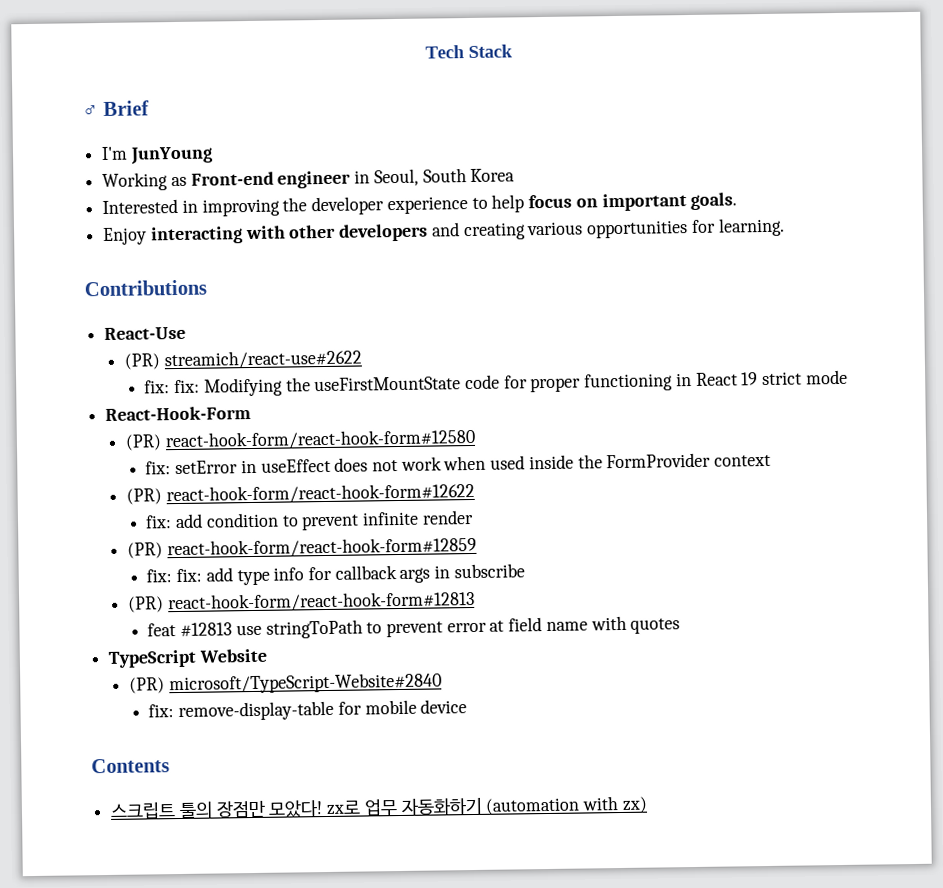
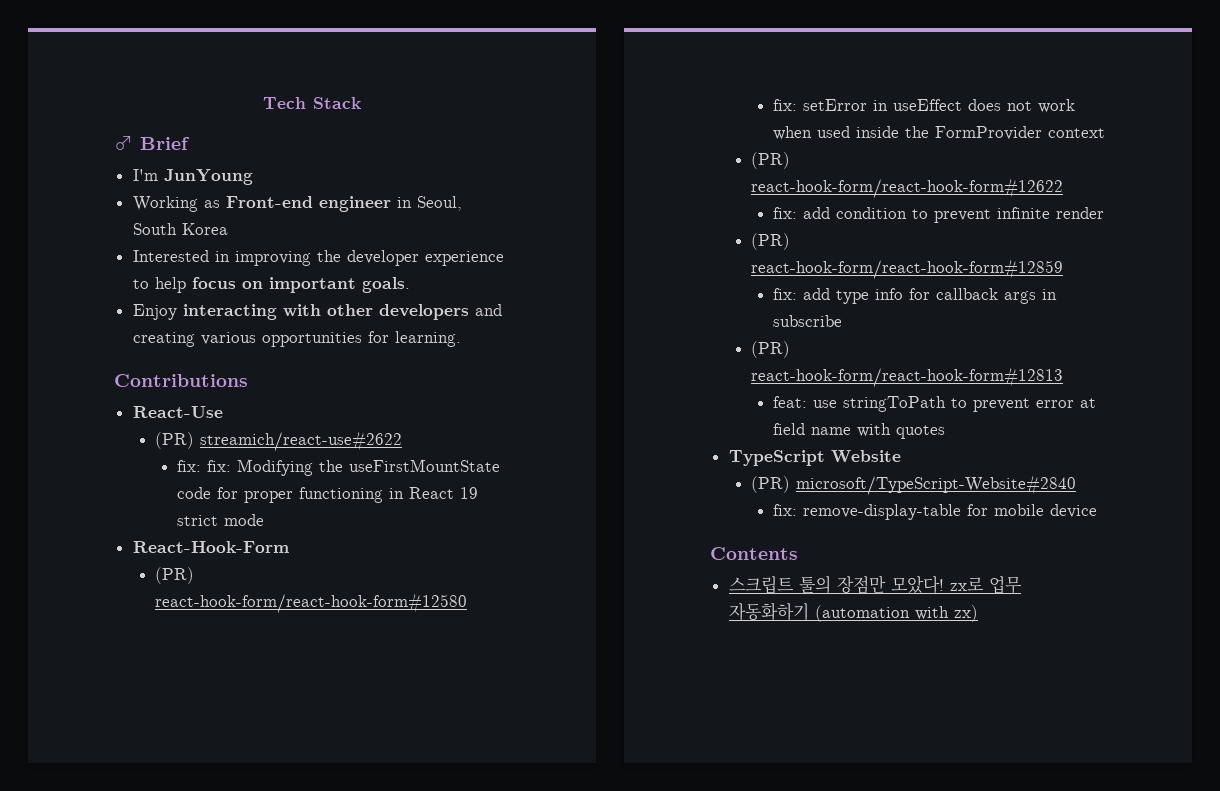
[176,568,203,583] fix: -> (798, 294) none
[147,622,233,637] feat #12813 -> [773,396,808,408] feat:

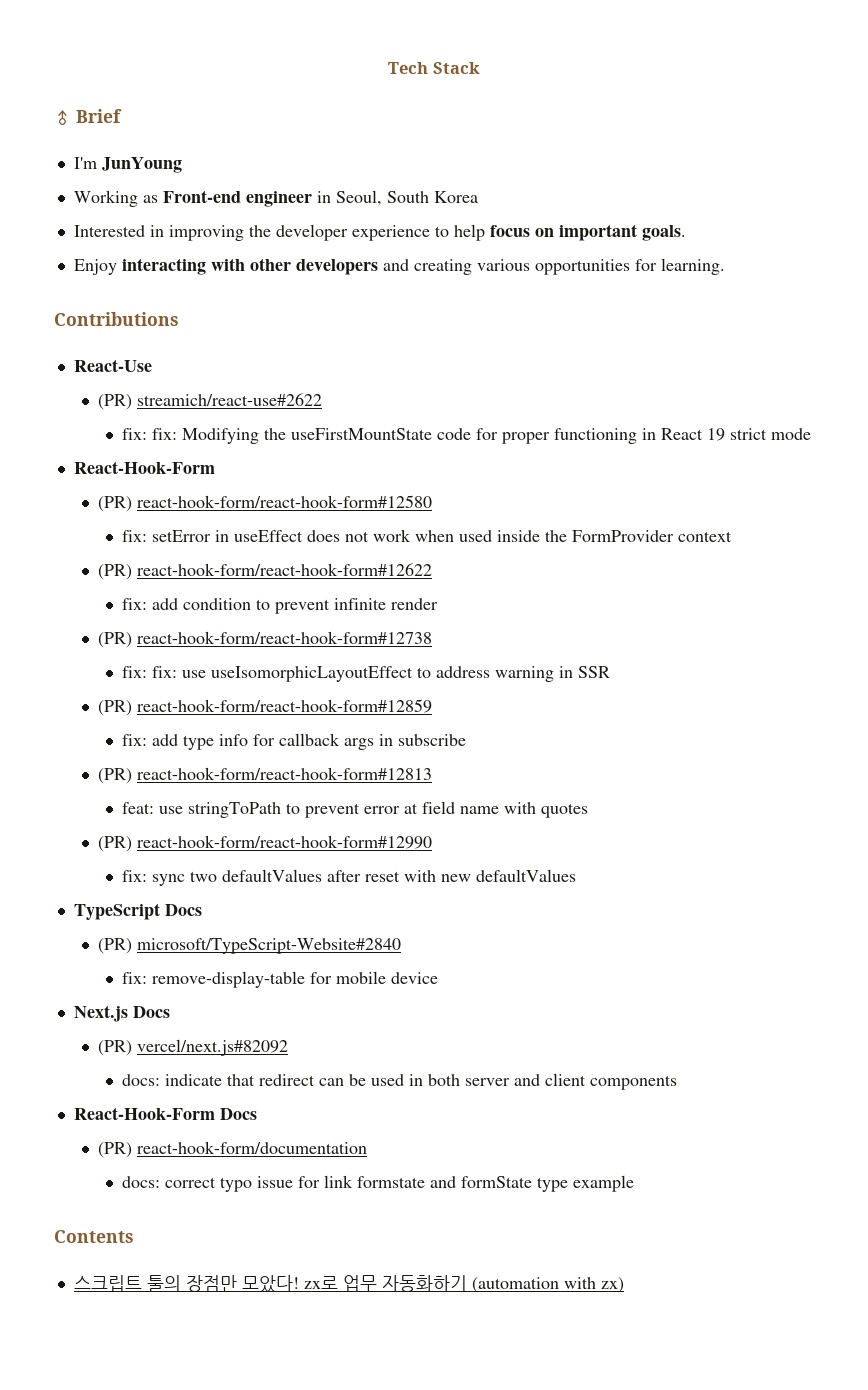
(1105, 213) none -> [98,631,433,648] [122,666,611,682] // (PR) react-hook-form/react-hook-form#12738 // fix: fix: use useIsomorphicLayoutEffect to address warning in SSR
(946, 432) none -> [98,835,433,852] [122,869,577,886] // (PR) react-hook-form/react-hook-form#12990 // fix: sync two defaultValues after reset with new defaultValues
[830,450,901,463] Website -> [164,904,202,916] Docs
(1098, 511) none -> [73,1005,170,1022] [98,1039,289,1056] [122,1073,678,1090] [73,1107,257,1120] [98,1141,368,1158] [122,1175,635,1192] // Next.js Docs // (PR) vercel/next.js#82092 // docs: indicate that redirect can be used in both server and client components // React-Hook-Form Docs // (PR) react-hook-form/documentation // docs: correct typo issue for link formstate and formState type example

